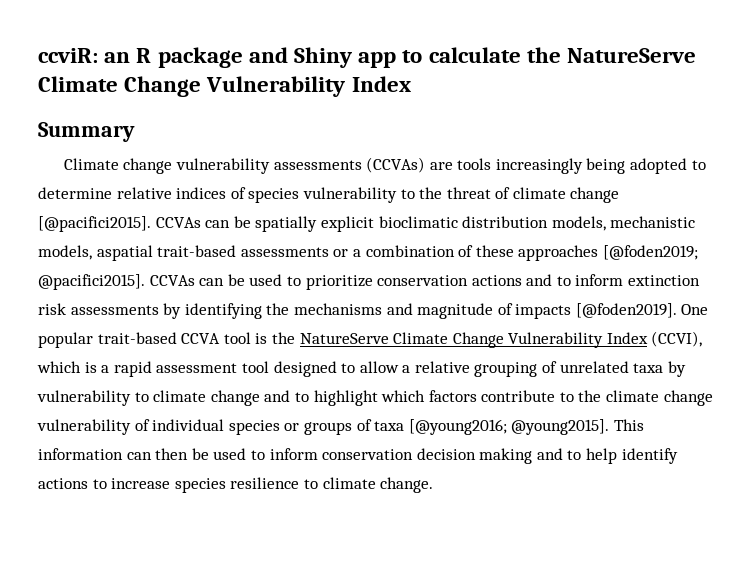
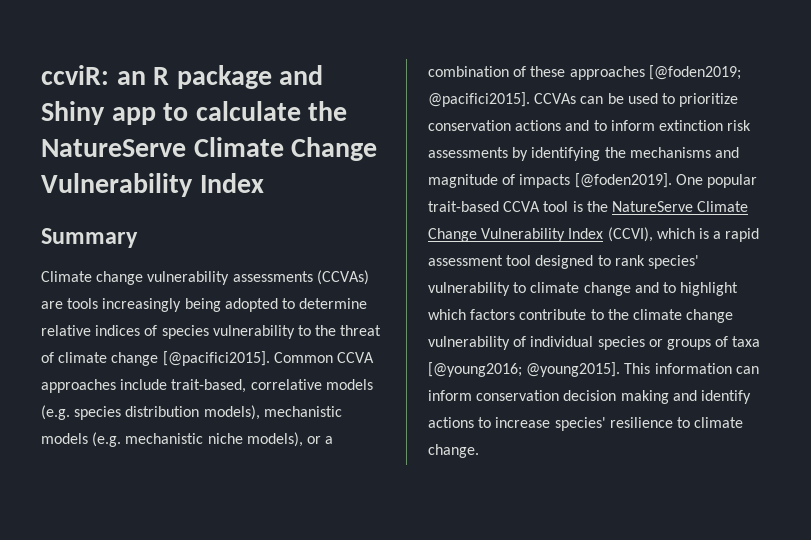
[155,216,696,232] [38,245,329,261] CCVAs can be spatially explicit bioclimatic distribution models, mechanistic models, aspatial trait-based assessments -> [273,352,374,363] [41,379,373,393] [41,405,342,420] [41,432,303,447] Common CCVA approaches include trait-based, correlative models (e.g. species distribution models), mechanistic models (e.g. mechanistic niche models),
[359,361,686,377] allow a relative grouping of unrelated taxa by -> [614,255,699,269] rank species'
[155,448,265,460] then be used to -> (759, 370) none
[567,448,618,464] to help -> (697, 395) none
[174,478,226,493] species -> [554,417,606,431] species'

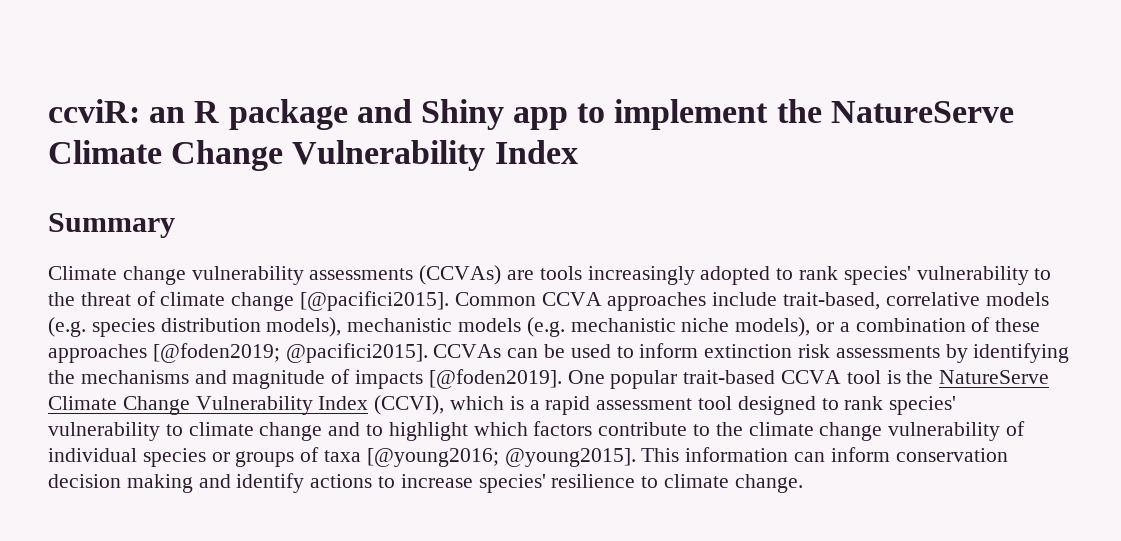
[195,101,301,121] calculate -> [614,99,769,130] implement
[184,298,221,312] being -> (695, 275) none
[299,298,368,309] [41,325,209,339] determine relative indices of species -> [799,266,911,285] rank species'
[679,93,739,107] [428,120,607,131] prioritize conservation actions and to -> (634, 352) none

